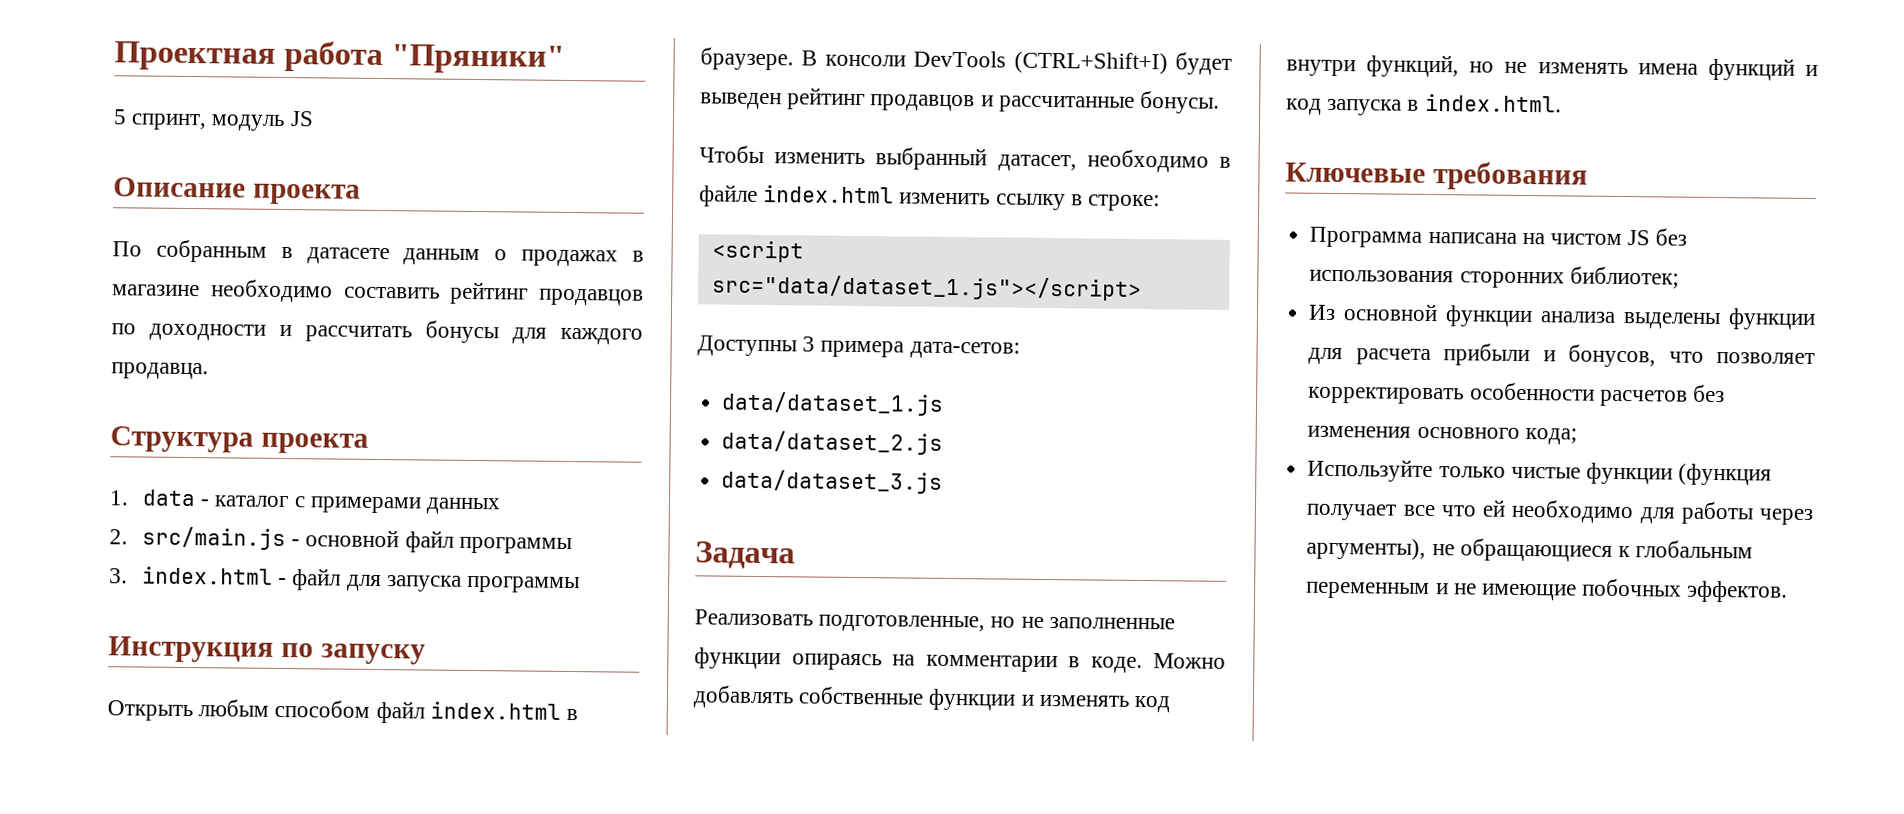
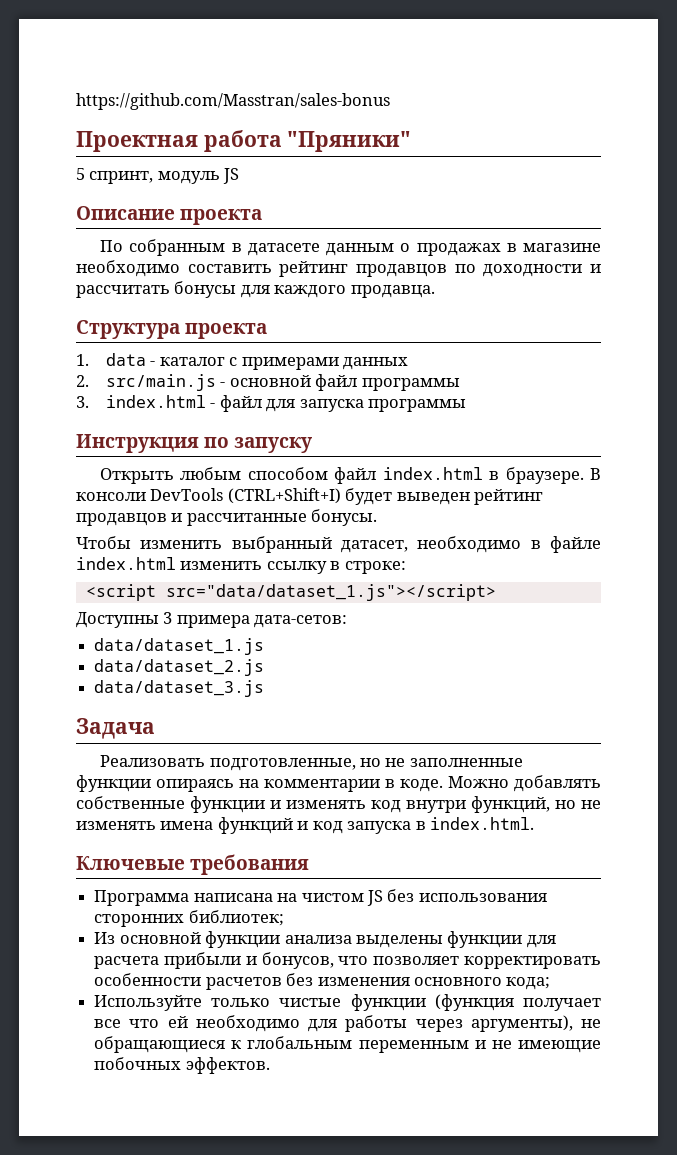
(114, 56) none -> [76,93,390,110] https://github.com/Masstran/sales-bonus //

